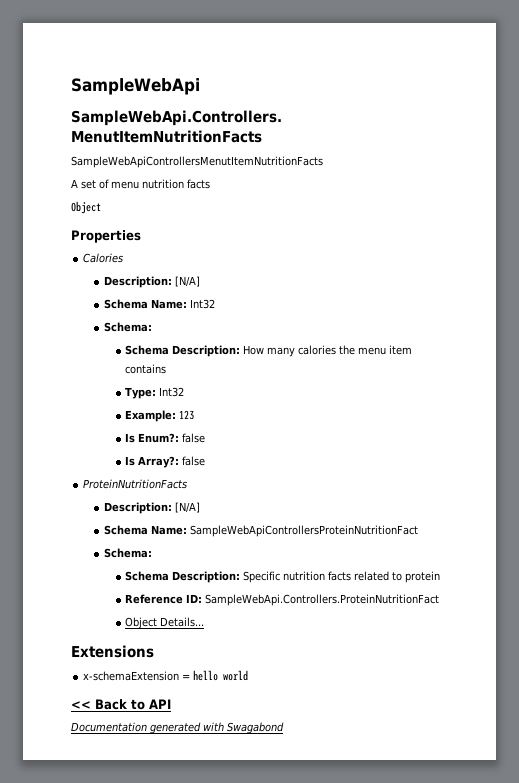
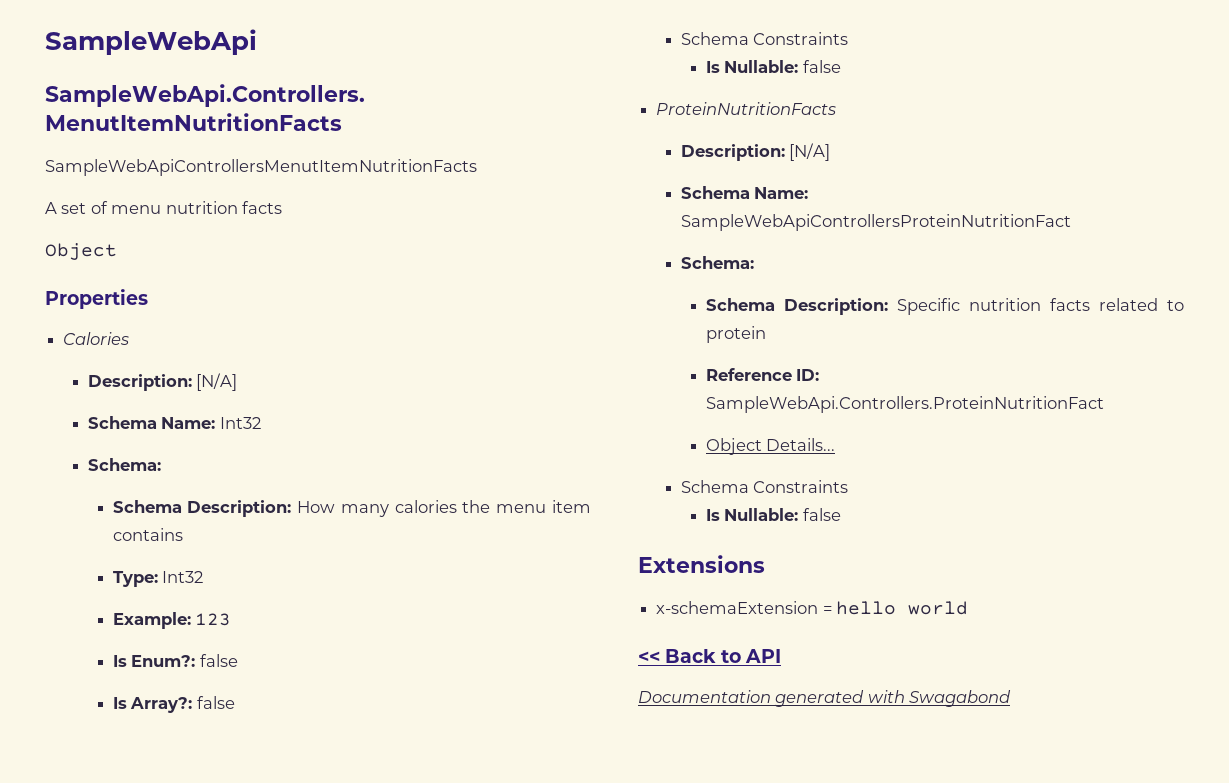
(206, 461) none -> [680,32,849,45] [705,60,841,73] // Schema Constraints // Is Nullable: false
(205, 622) none -> [680,480,849,493] [705,508,841,521] // Schema Constraints // Is Nullable: false

